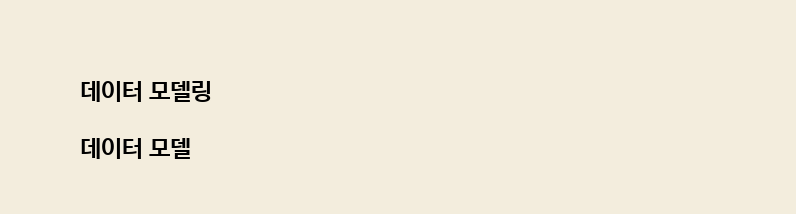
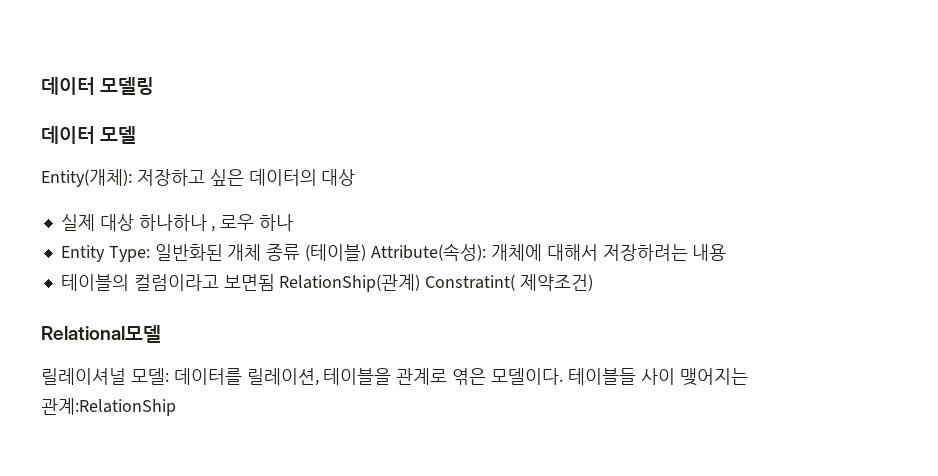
(192, 148) none -> [41,169,356,187] [60,214,294,232] [60,243,727,262] [60,274,594,292] [41,325,161,343] [41,368,748,386] [41,398,176,416] // Entity(개체): 저장하고 싶은 데이터의 대상 // 실제 대상 하나하나 , 로우 하나 // Entity Type: 일반화된 개체 종류 (테이블) Attribute(속성): 개체에 대해서 저장하려는 내용 // 테이블의 컬럼이라고 보면됨 RelationShip(관계) Constratint( 제약조건) // Relational모델 // 릴레이셔널 모델: 데이터를 릴레이션, 테이블을 관계로 엮은 모델이다. 테이블들 사이 맺어지는 관계:RelationShip

